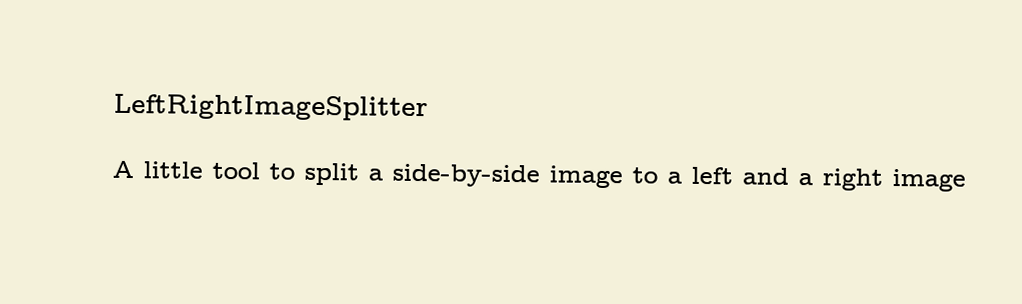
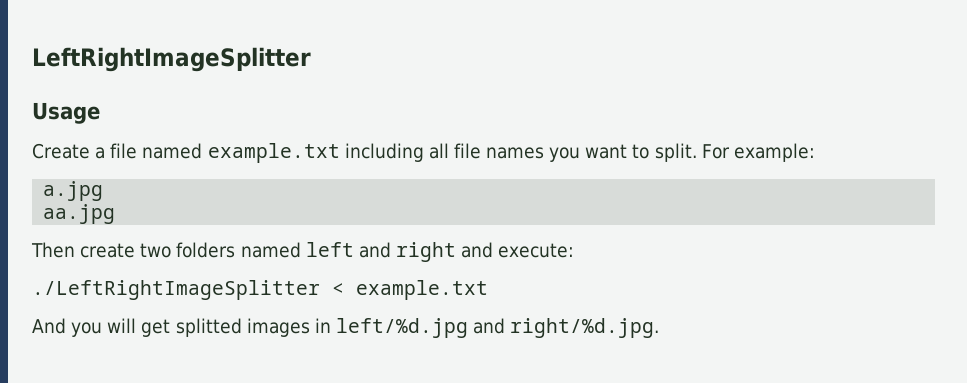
[112,160,966,192] A little tool to split a side-by-side image to a left and a right image -> [32,102,100,124] [32,143,815,163] [43,181,104,201] [43,204,116,224] [31,242,575,262] [32,280,488,300] [32,318,660,338] Usage // Create a file named example.txt including all file names you want to split. For example: // a.jpg // aa.jpg // Then create two folders named left and right and execute: // ./LeftRightImageSplitter < example.txt // And you will get splitted images in left/%d.jpg and right/%d.jpg.

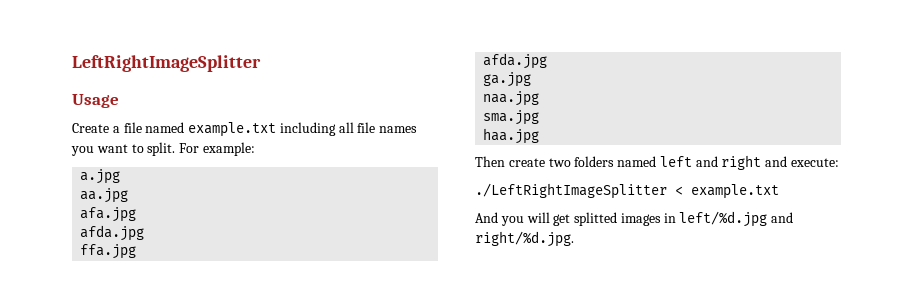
(116, 214) none -> [80,207,137,222] [80,225,145,241] [80,244,137,259] [483,53,548,69] [483,72,532,87] [483,91,540,106] [483,110,540,125] [483,128,540,144] // afa.jpg // afda.jpg // ffa.jpg // afda.jpg // ga.jpg // naa.jpg // sma.jpg // haa.jpg

